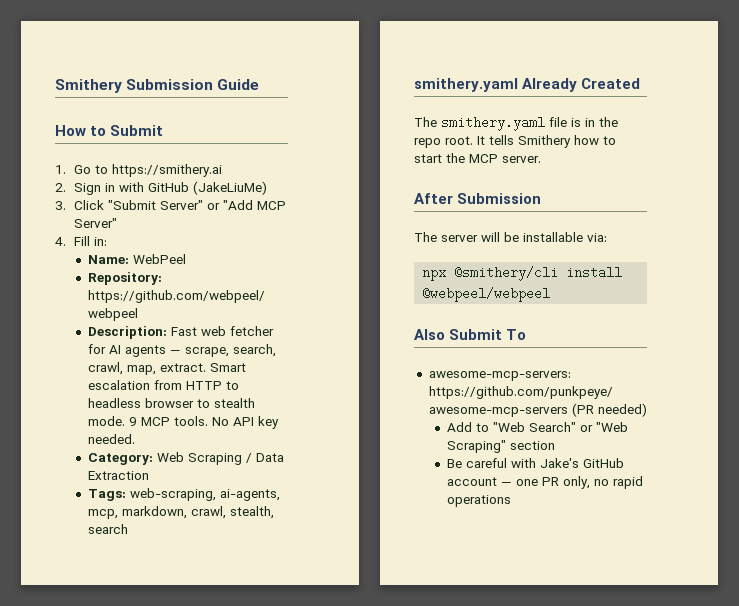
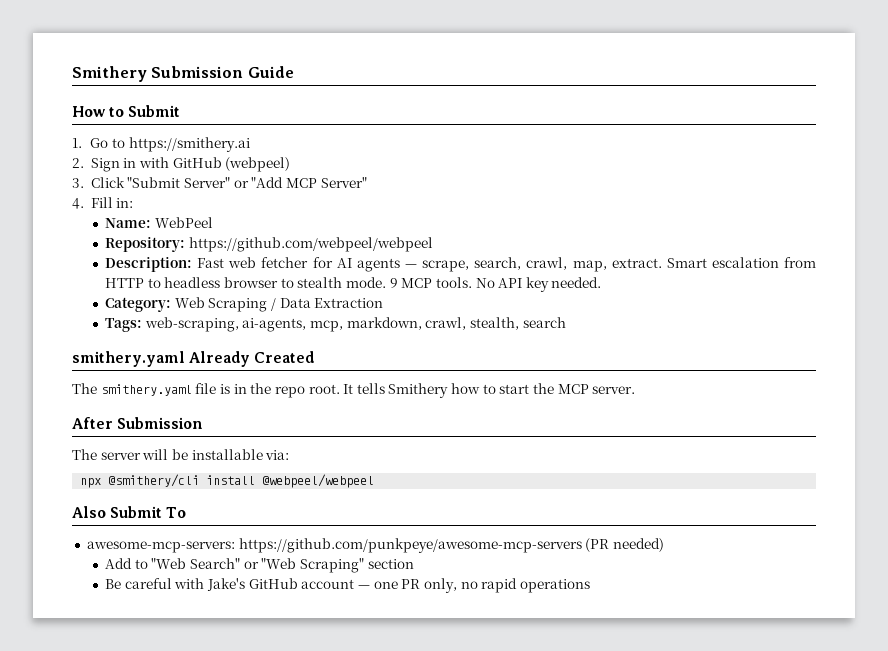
[192,181,267,195] (JakeLiuMe) -> [225,157,291,172] (webpeel)

